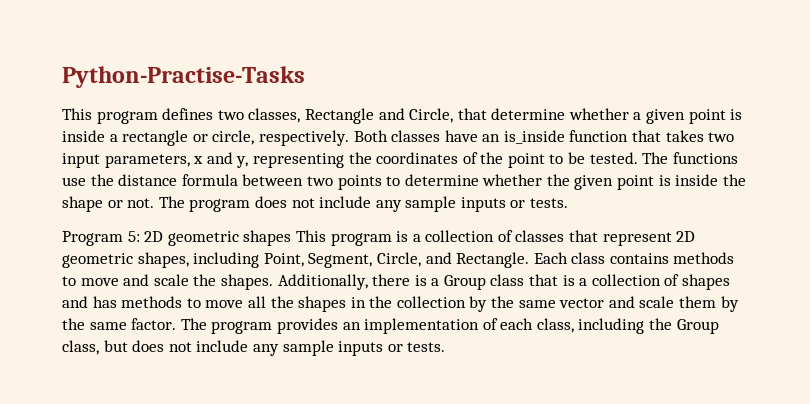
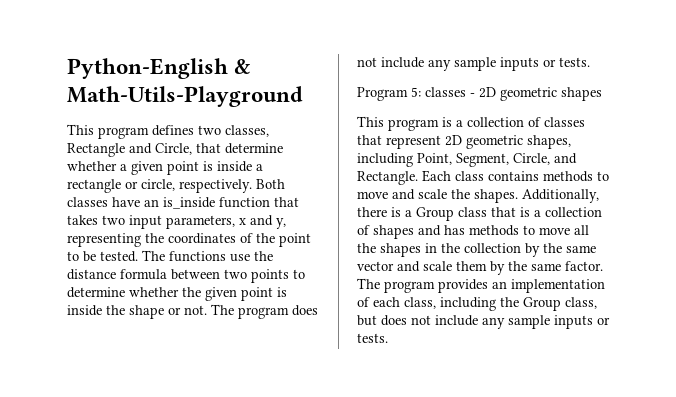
[62,66,305,88] Python-Practise-Tasks -> [67,58,251,79] [67,86,303,107] Python-English & Math-Utils-Playground
(140, 236) none -> [425,87,475,97] classes -
(292, 238) none -> (602, 94) //

